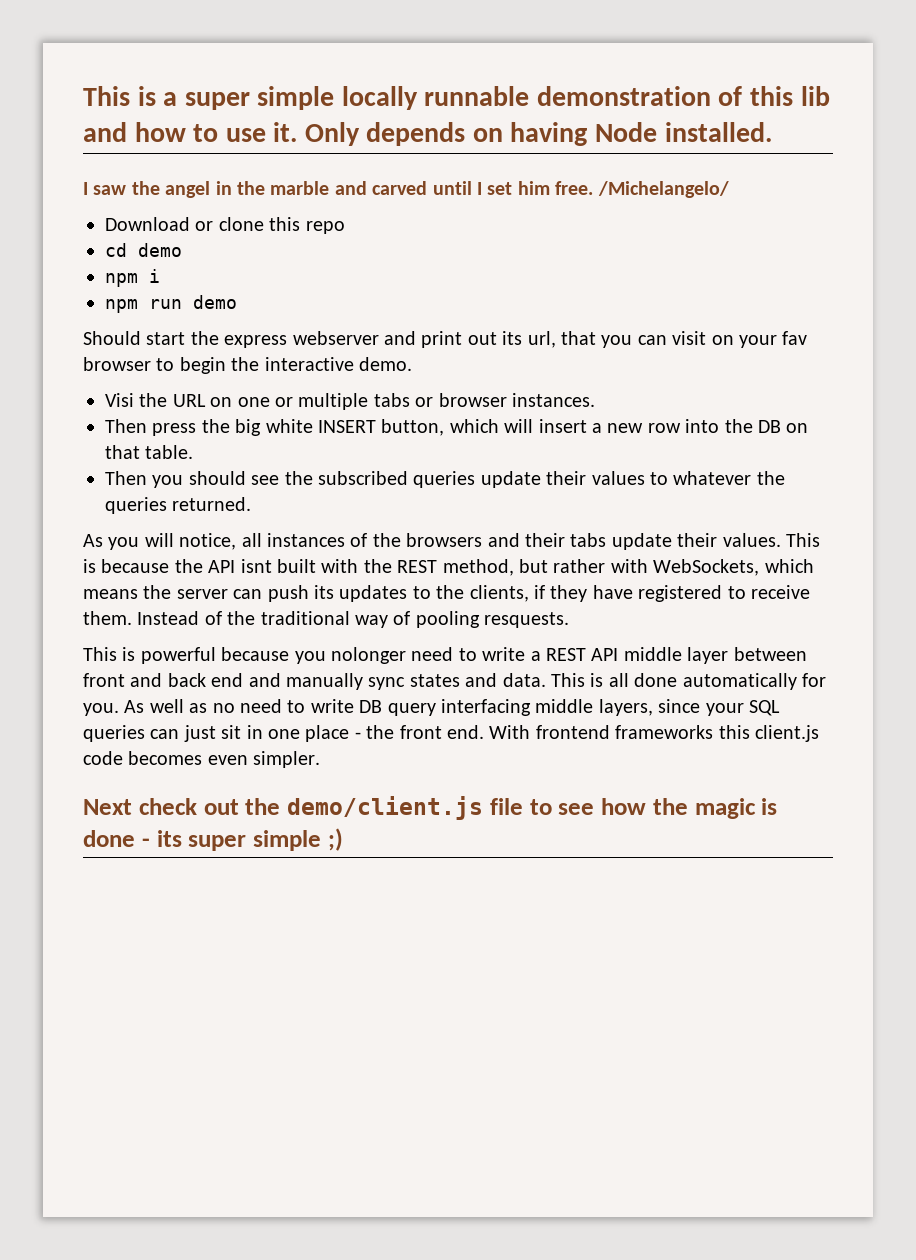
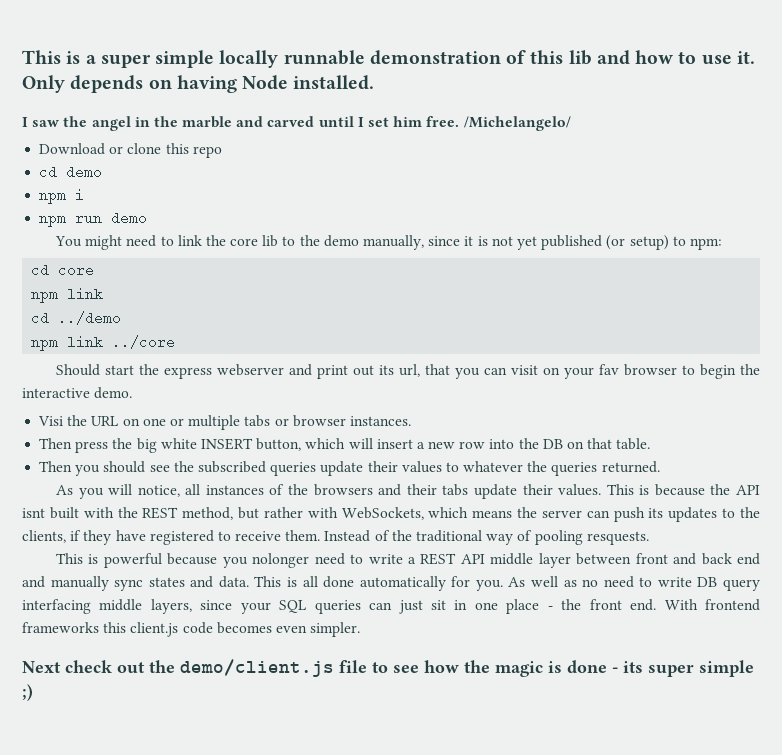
(237, 302) none -> [54,235,722,250] [31,263,95,277] [31,288,104,303] [31,311,122,325] [31,335,176,351] // You might need to link the core lib to the demo manually, since it is not yet published (or setup) to npm: // cd core // npm link // cd ../demo // npm link ../core

